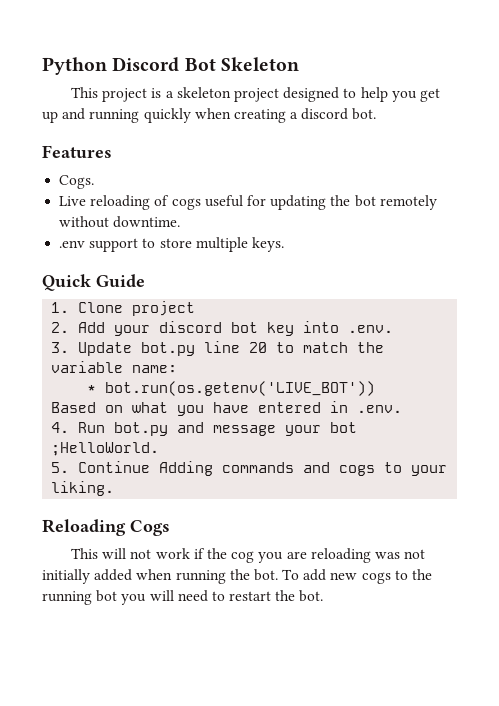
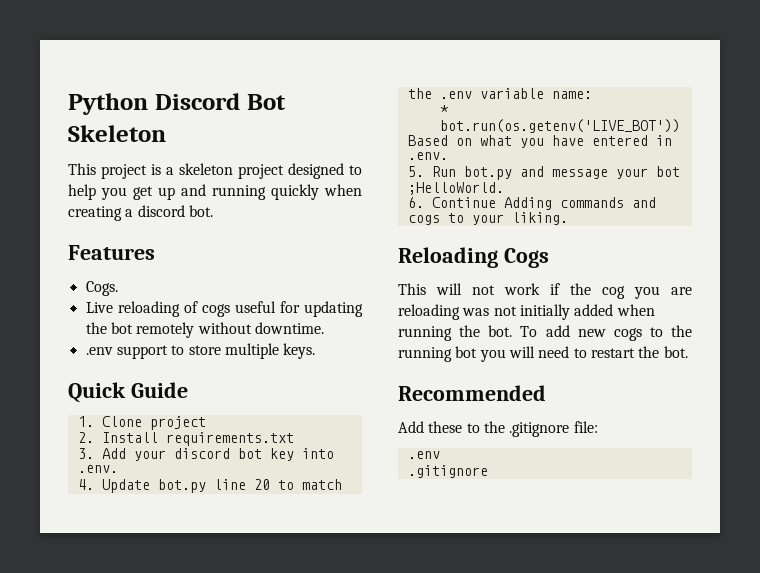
(70, 327) none -> [101,432,294,446] [77,448,94,459] Install requirements.txt // 3.
[51,342,70,353] 3. -> [77,479,94,490] 4.
(385, 347) none -> [439,91,472,99] .env
[51,422,70,433] 4. -> [407,166,424,177] 5.
[51,462,70,473] 5. -> [407,197,424,208] 6.
(324, 596) none -> [398,385,546,401] [398,421,598,437] [407,451,440,459] [407,465,488,478] // Recommended // Add these to the .gitignore file: // .env // .gitignore

